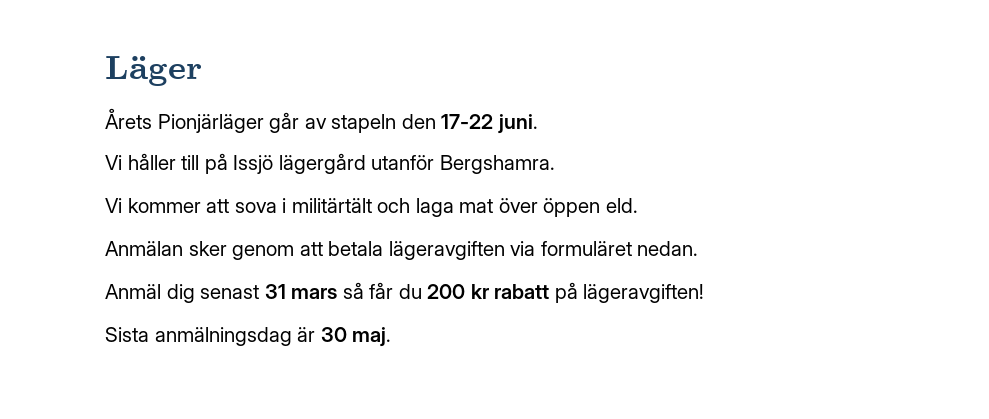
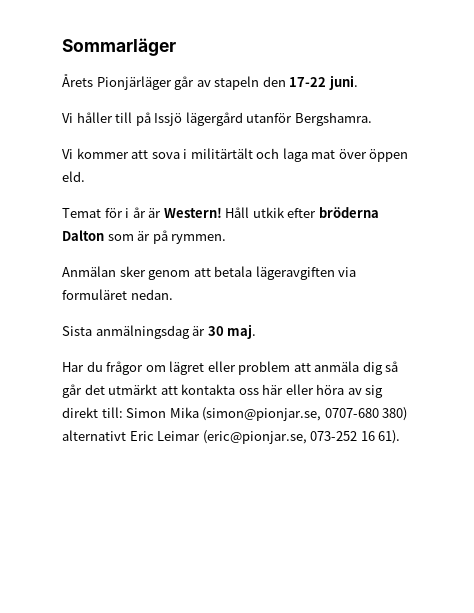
[105,56,202,86] Läger -> [62,38,176,56] Sommarläger
(638, 205) none -> [62,207,379,218] [62,230,227,244] // Temat för i år är Western! Håll utkik efter bröderna Dalton som är på rymmen.
[105,282,705,303] // Anmäl dig senast 31 mars så får du 200 kr rabatt på lägeravgiften! -> (173, 294) none
(392, 337) none -> [62,361,399,375] [62,384,384,398] [62,407,408,421] [62,430,401,444] // Har du frågor om lägret eller problem att anmäla dig så går det utmärkt att kontakta oss här eller höra av sig direkt till: Simon Mika (simon@pionjar.se, 0707-680 380) alternativt Eric Leimar (eric@pionjar.se, 073-252 16 61).

